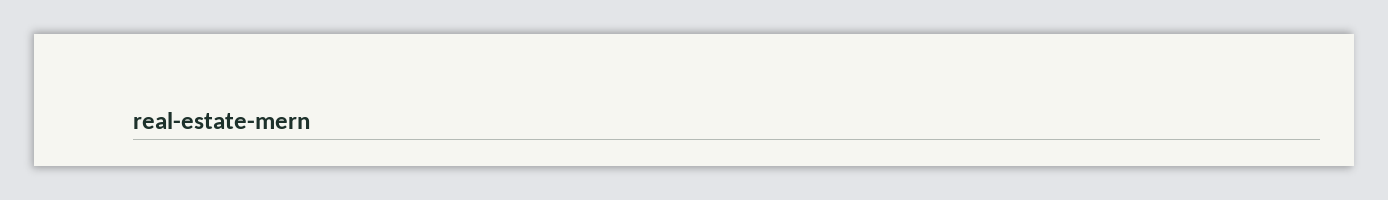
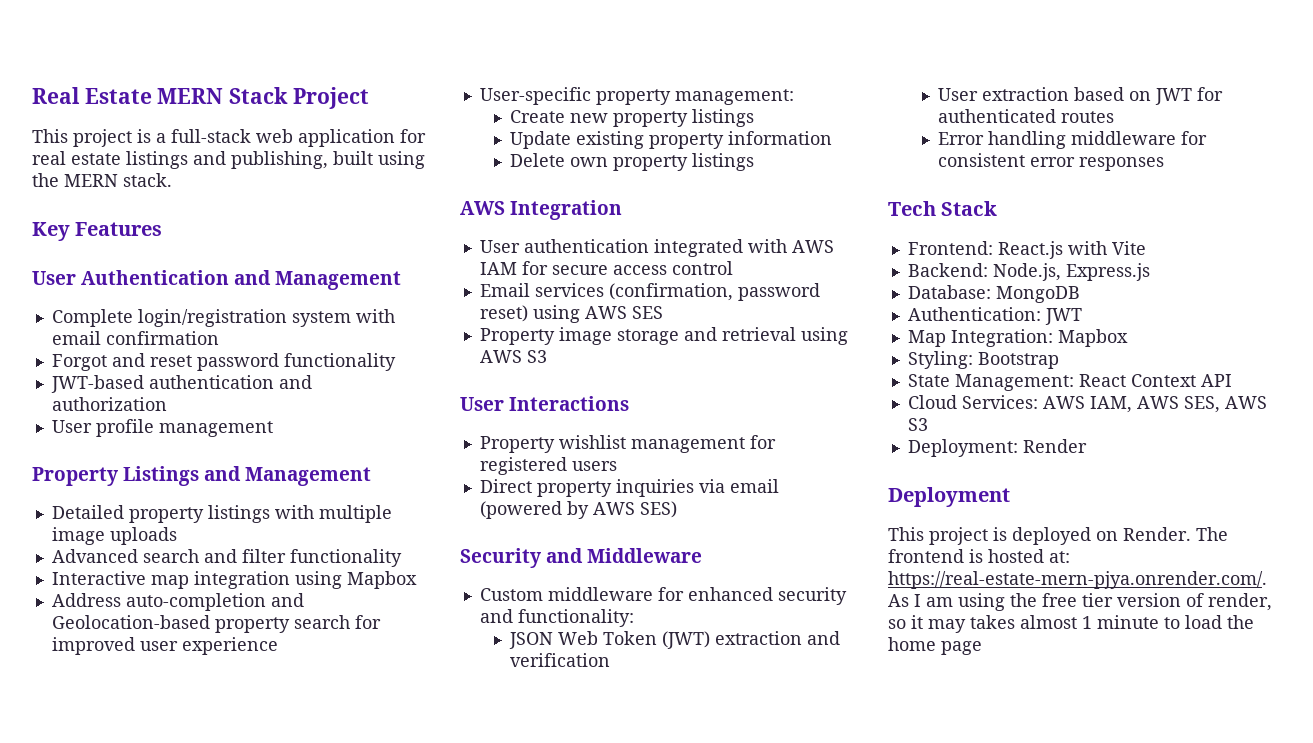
[133,112,310,129] real-estate-mern -> [32,87,369,109] [32,129,426,147] [32,151,425,169] [32,173,172,187] [32,222,163,241] [32,270,402,290] [51,309,395,327] [51,331,219,345] [51,353,396,371] [50,375,312,393] [51,397,167,411] [51,419,273,437] [32,466,372,486] [51,505,392,523] [51,527,177,545] [51,549,402,567] [51,571,417,589] [51,593,304,611] [51,615,381,633] [51,637,278,655] [479,87,794,105] [509,109,754,127] [509,131,832,149] [509,153,754,171] [460,200,623,220] [479,239,834,257] [479,261,733,275] [479,283,820,301] [479,305,663,323] [479,327,848,345] [479,350,547,363] [460,396,630,411] [479,435,776,453] [479,457,617,475] [479,479,779,497] [479,501,677,519] [460,548,703,568] [479,587,847,605] [479,609,634,627] [508,631,840,649] [509,653,610,667] [937,87,1223,105] [937,109,1114,123] [937,131,1207,149] [937,153,1164,171] [888,201,998,216] [907,241,1146,259] [907,263,1150,281] [907,285,1080,303] [907,307,1082,325] [907,329,1128,347] [907,351,1059,369] [907,374,1232,391] [907,395,1267,413] [907,418,928,431] [907,439,1087,457] [888,487,1010,507] [888,527,1228,545] [888,549,1070,563] [888,571,1267,589] [888,593,1272,611] [888,615,1254,633] [888,637,982,655] Real Estate MERN Stack Project // This project is a full-stack web application for real estate listings and publishing, built using the MERN stack. // Key Features // User Authentication and Management // Complete login/registration system with email confirmation // Forgot and reset password functionality // JWT-based authentication and authorization // User profile management // Property Listings and Management // Detailed property listings with multiple image uploads // Advanced search and filter functionality // Interactive map integration using Mapbox // Address auto-completion and Geolocation-based property search for improved user experience // User-specific property management: // Create new property listings // Update existing property information // Delete own property listings // AWS Integration // User authentication integrated with AWS IAM for secure access control // Email services (confirmation, password reset) using AWS SES // Property image storage and retrieval using AWS S3 // User Interactions // Property wishlist management for registered users // Direct property inquiries via email (powered by AWS SES) // Security and Middleware // Custom middleware for enhanced security and functionality: // JSON Web Token (JWT) extraction and verification // User extraction based on JWT for authenticated routes // Error handling middleware for consistent error responses // Tech Stack // Frontend: React.js with Vite // Backend: Node.js, Express.js // Database: MongoDB // Authentication: JWT // Map Integration: Mapbox // Styling: Bootstrap // State Management: React Context API // Cloud Services: AWS IAM, AWS SES, AWS S3 // Deployment: Render // Deployment // This project is deployed on Render. The frontend is hosted at: https://real-estate-mern-pjya.onrender.com/. As I am using the free tier version of render, so it may takes almost 1 minute to load the home page

